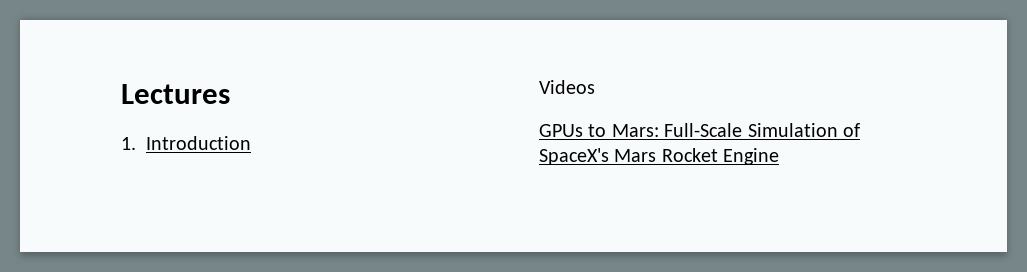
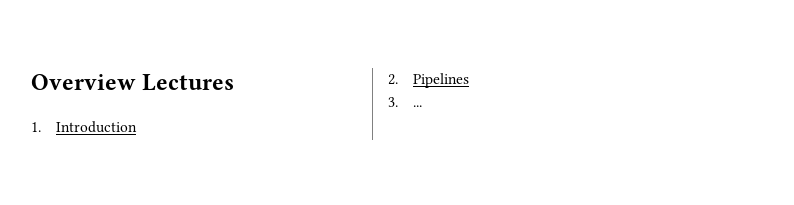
(121, 94) none -> [31,74,136,90] Overview
[539,80,595,94] [539,123,860,137] [539,148,780,165] Videos // GPUs to Mars: Full-Scale Simulation of SpaceX's Mars Rocket Engine -> [388,73,470,88] [388,97,423,107] 2. Pipelines // 3. ...

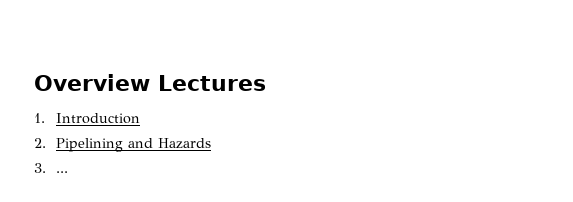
[413,73,470,88] Pipelines -> [55,138,211,152] Pipelining and Hazards

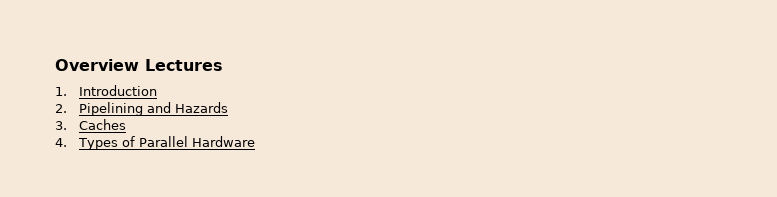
[55,171,68,173] ... -> [78,119,126,130] [55,136,255,150] Caches // 4. Types of Parallel Hardware

